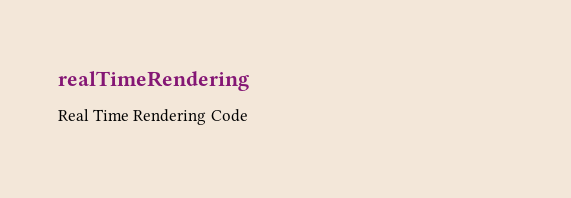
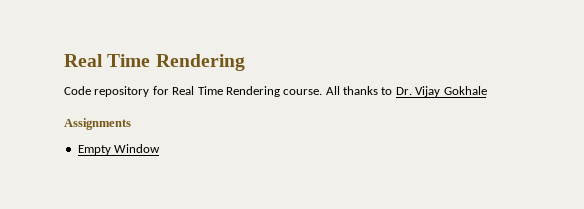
[58,71,249,91] [58,109,248,125] realTimeRendering // Real Time Rendering Code -> [64,54,245,71] [64,86,487,97] [64,118,131,130] [77,144,161,155] Real Time Rendering // Code repository for Real Time Rendering course. All thanks to Dr. Vijay Gokhale // Assignments // Empty Window

